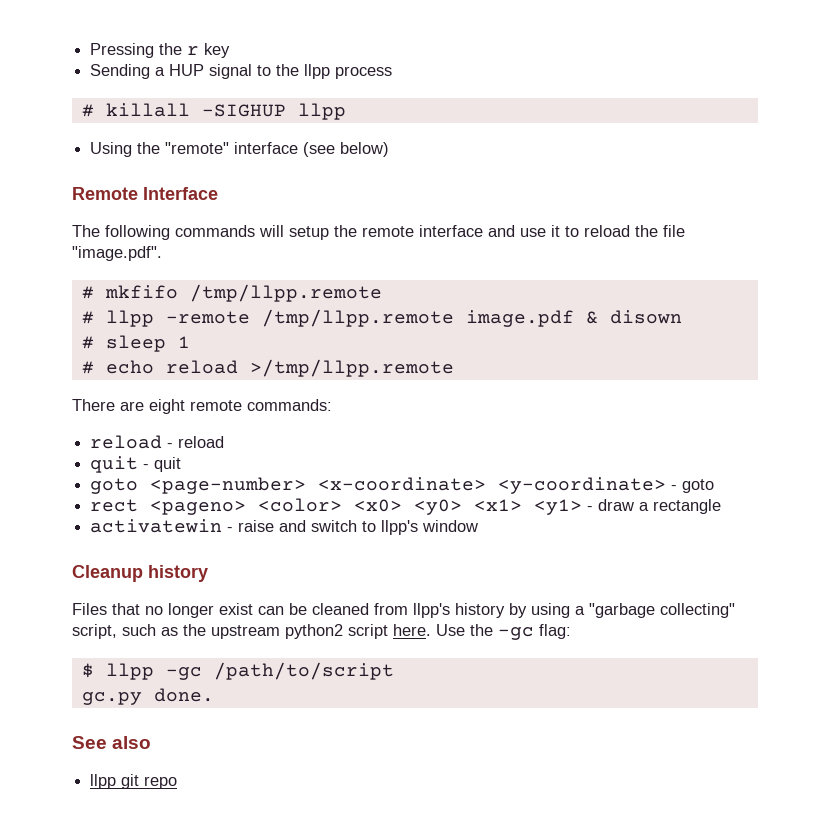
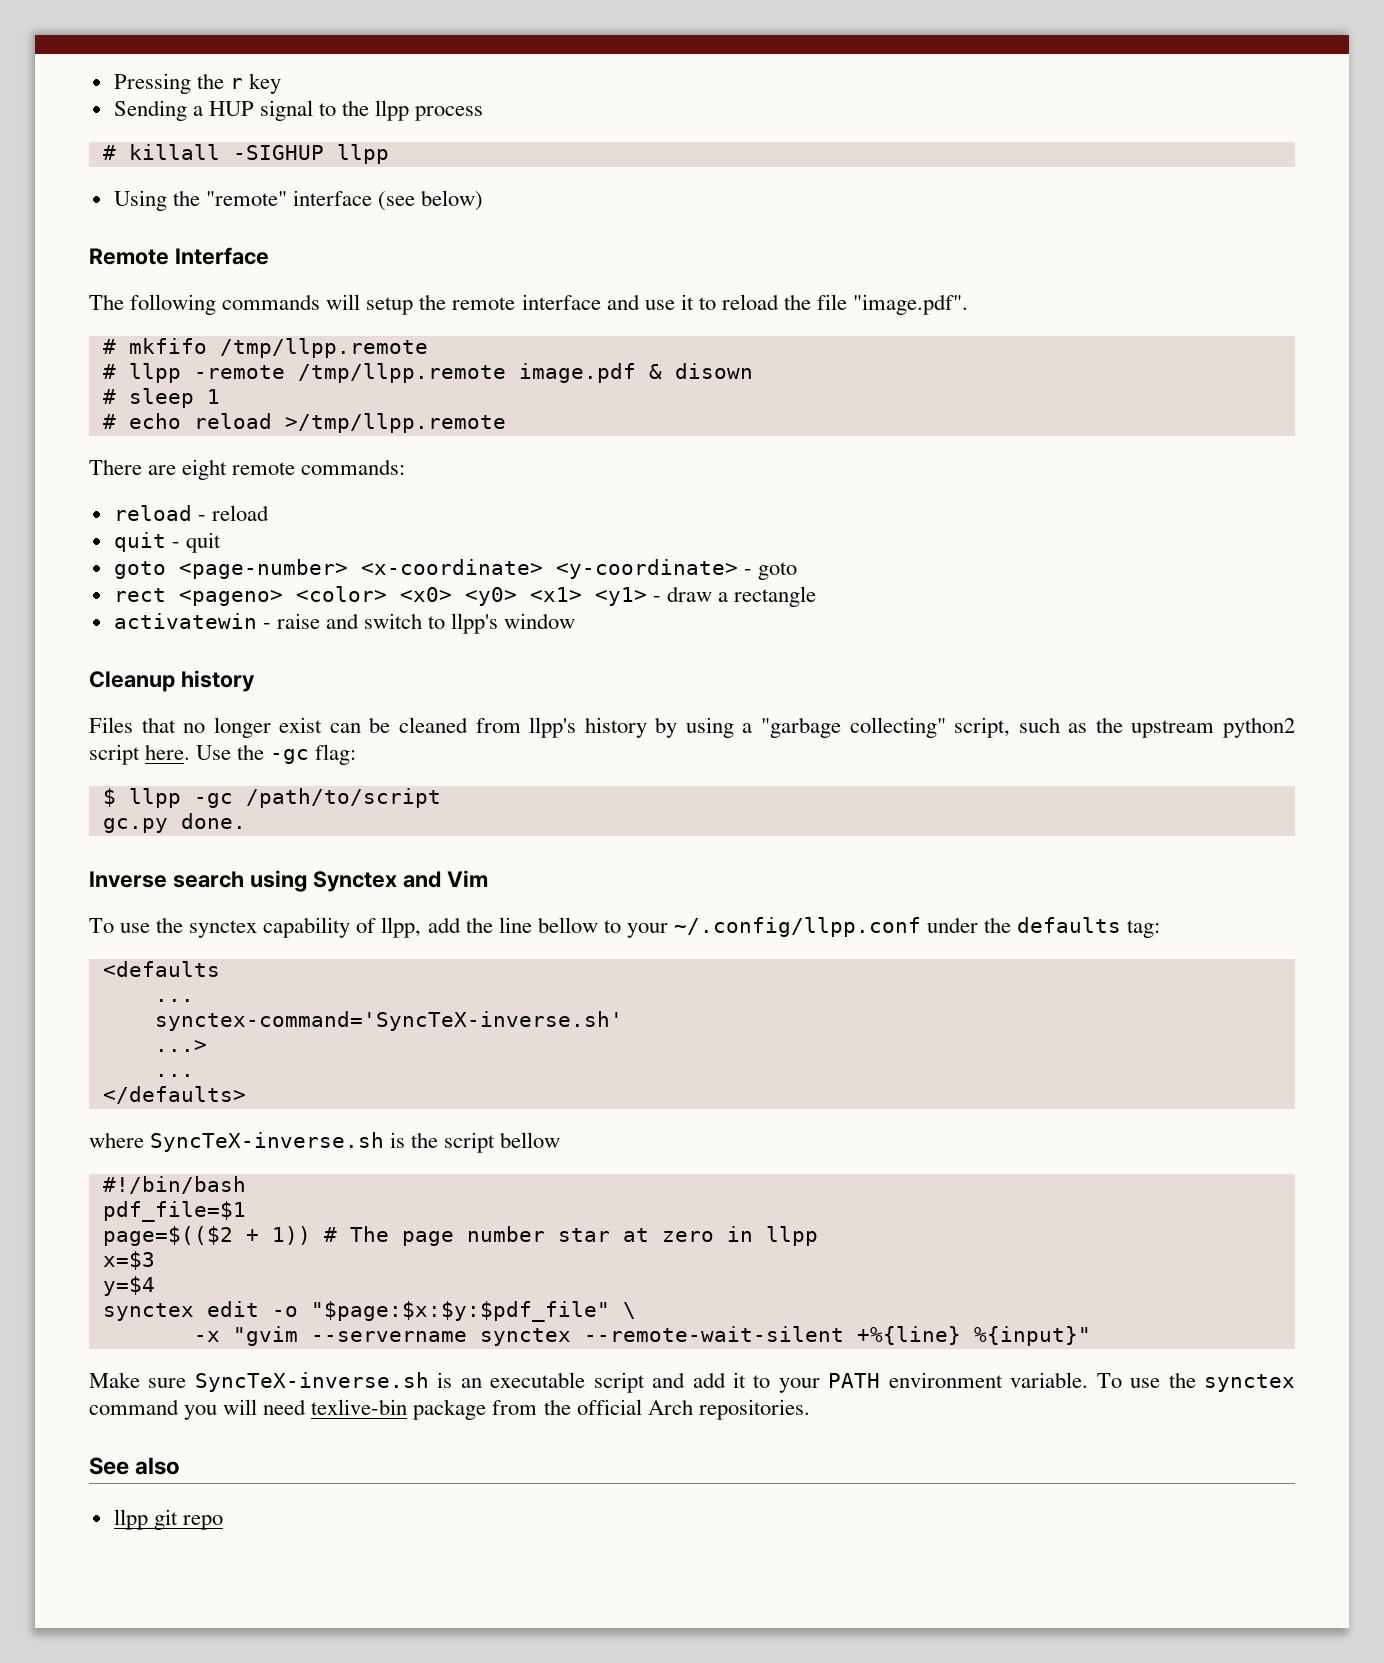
(214, 695) none -> [89,870,488,892] [89,917,1161,938] [102,961,220,977] [154,999,194,1002] [154,1011,623,1031] [154,1040,207,1052] [154,1074,194,1077] [102,1086,246,1104] [89,1132,561,1153] [102,1176,246,1194] [102,1201,246,1222] [102,1226,818,1246] [102,1251,155,1270] [102,1276,155,1296] [102,1301,636,1322] [193,1326,1091,1346] [89,1372,1295,1393] [89,1399,810,1420] // Inverse search using Synctex and Vim // To use the synctex capability of llpp, add the line bellow to your ~/.config/llpp.conf under the defaults tag: // <defaults // ... // synctex-command='SyncTeX-inverse.sh' // ...> // ... // </defaults> // where SyncTeX-inverse.sh is the script bellow // #!/bin/bash // pdf_file=$1 // page=$(($2 + 1)) # The page number star at zero in llpp // x=$3 // y=$4 // synctex edit -o "$page:$x:$y:$pdf_file" \ // -x "gvim --servername synctex --remote-wait-silent +%{line} %{input}" // Make sure SyncTeX-inverse.sh is an executable script and add it to your PATH environment variable. To use the synctex command you will need texlive-bin package from the official Arch repositories.

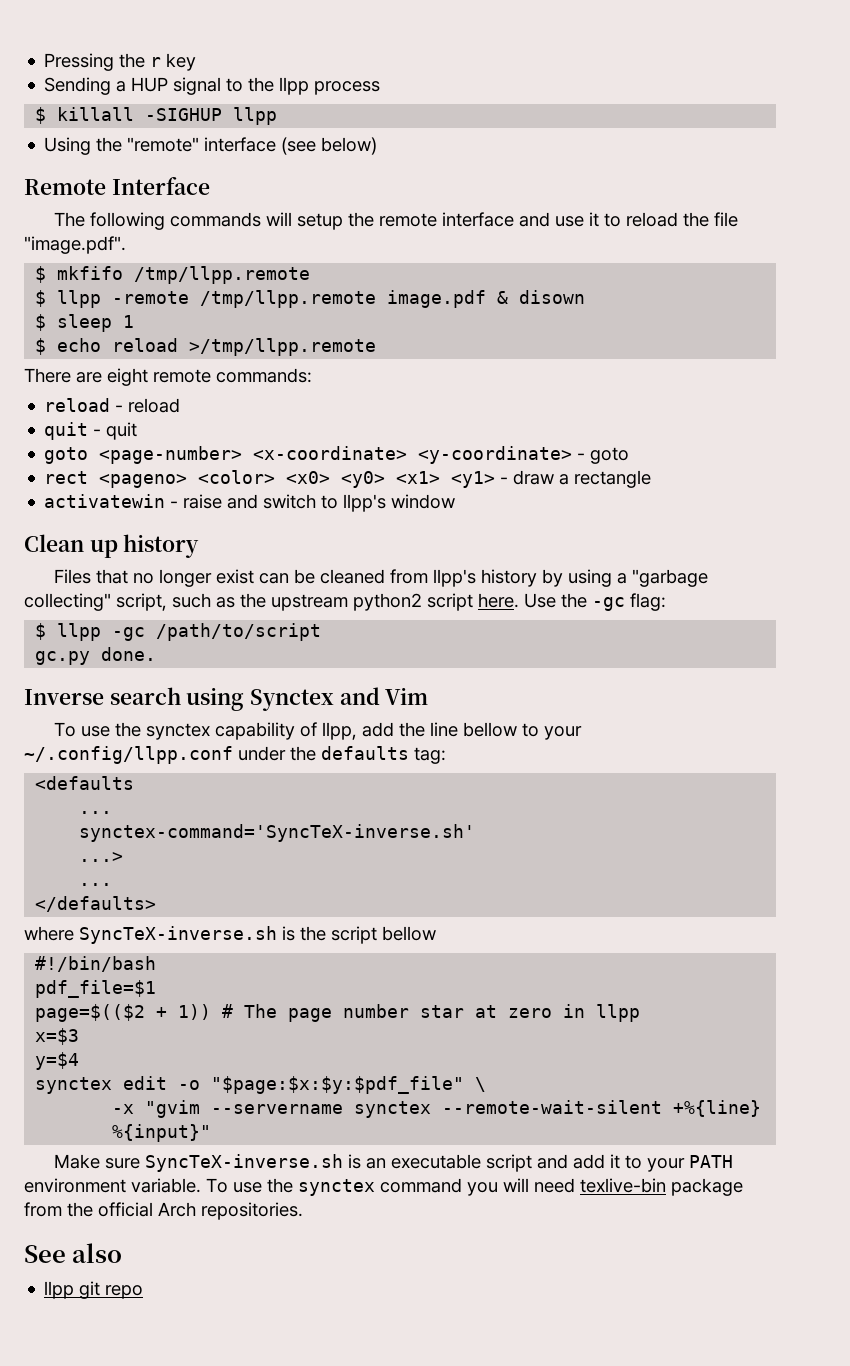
[102,145,116,160] # -> [35,107,47,124] $
[102,339,116,354] # -> [35,266,47,283] $
[102,364,116,379] # -> [35,290,47,307] $
[102,389,116,404] # -> [35,314,47,331] $
[102,414,116,429] # -> [35,338,47,355] $
[89,671,175,692] Cleanup -> [24,534,118,558] Clean up

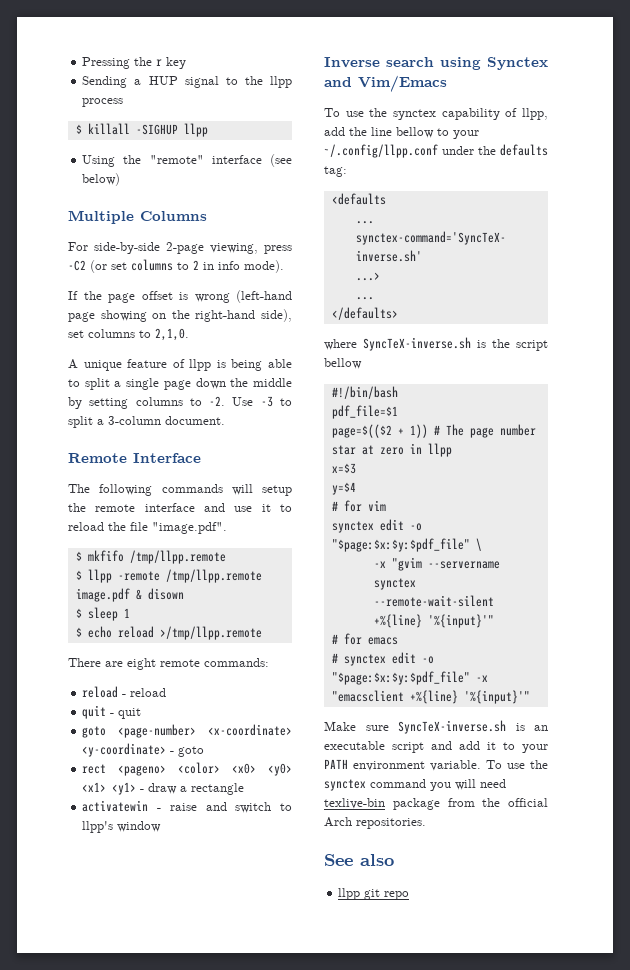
(378, 146) none -> [68,210,207,224] [68,242,292,254] [68,259,284,273] [68,290,292,303] [68,309,292,322] [68,328,189,341] [68,359,292,371] [68,378,292,390] [68,396,292,409] [68,416,225,428] // Multiple Columns // For side-by-side 2-page viewing, press -C2 (or set columns to 2 in info mode). // If the page offset is wrong (left-hand page showing on the right-hand side), set columns to 2,1,0. // A unique feature of llpp is being able to split a single page down the middle by setting columns to -2. Use -3 to split a 3-column document.
[24,534,200,558] [54,569,709,587] [24,593,666,611] [35,623,322,641] [35,647,157,665] // Clean up history // Files that no longer exist can be cleaned from llpp's history by using a "garbage collecting" script, such as the upstream python2 script here. Use the -gc flag: // $ llpp -gc /path/to/script // gc.py done. -> (162, 826) none
[385,687,429,705] Vim -> [358,75,447,92] Vim/Emacs
(80, 1061) none -> [331,500,386,512] // # for vim
[112,1124,212,1142] %{input}" -> [427,614,494,628] [331,633,398,645] [331,652,434,666] [331,671,488,685] [331,690,530,704] '%{input}'" // # for emacs // # synctex edit -o "$page:$x:$y:$pdf_file" -x "emacsclient +%{line} '%{input}'"

